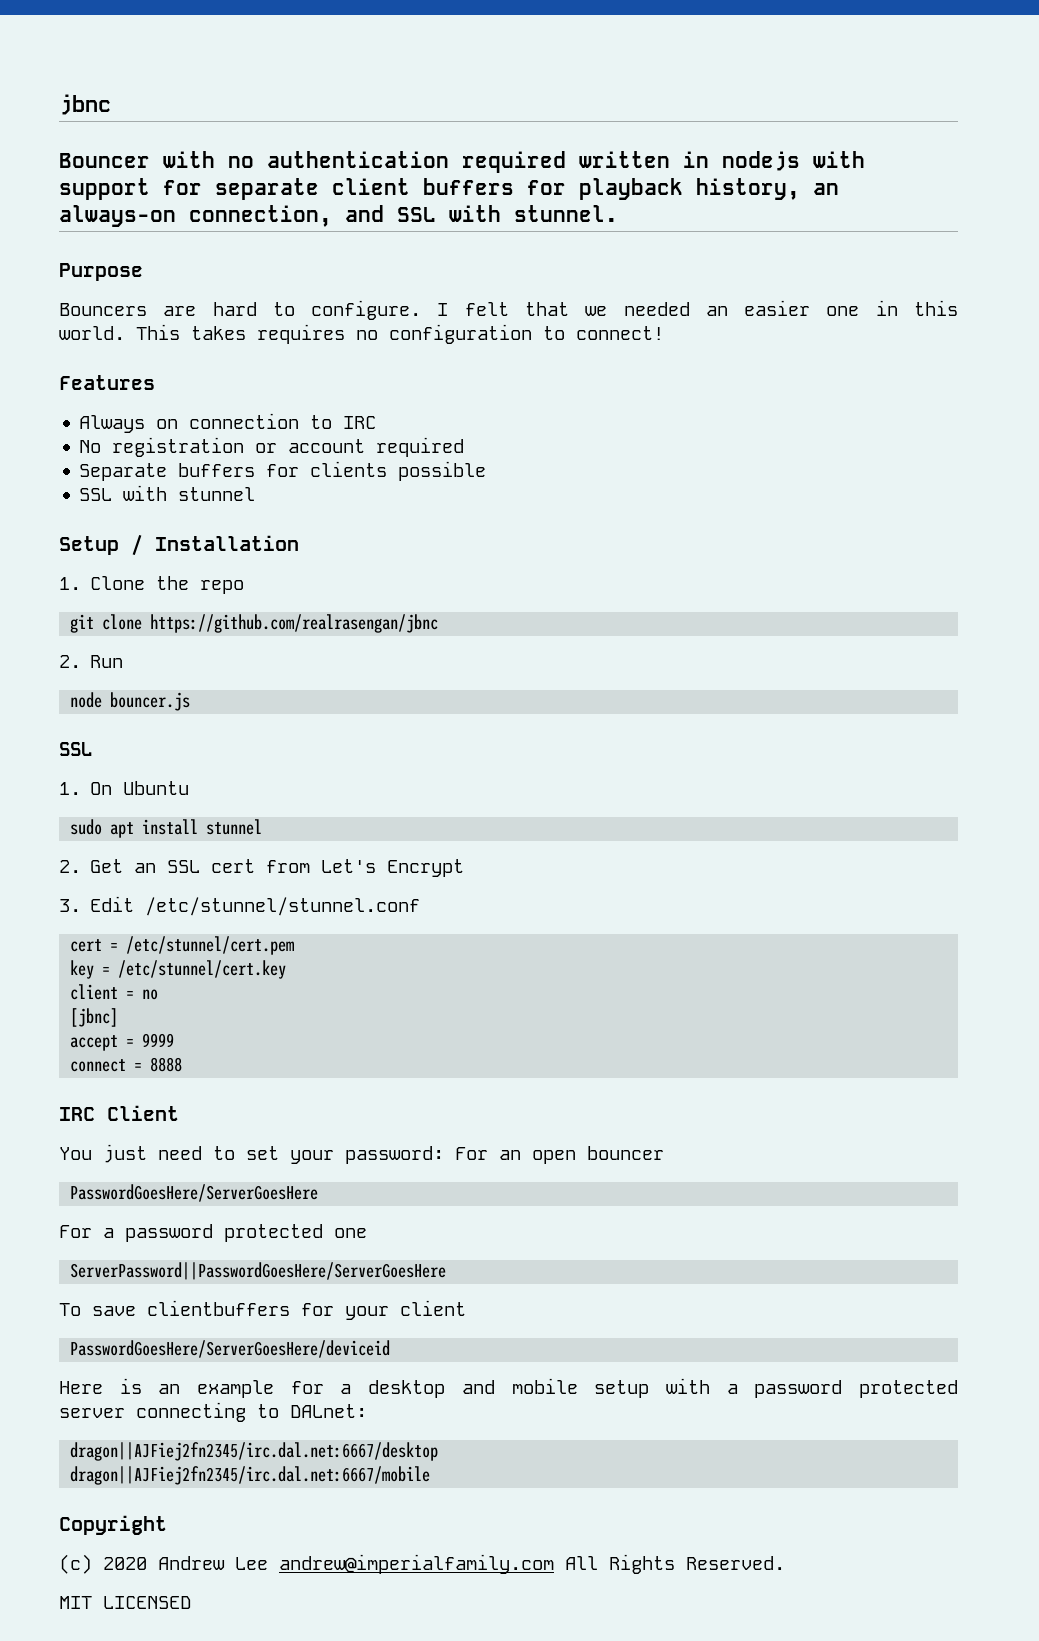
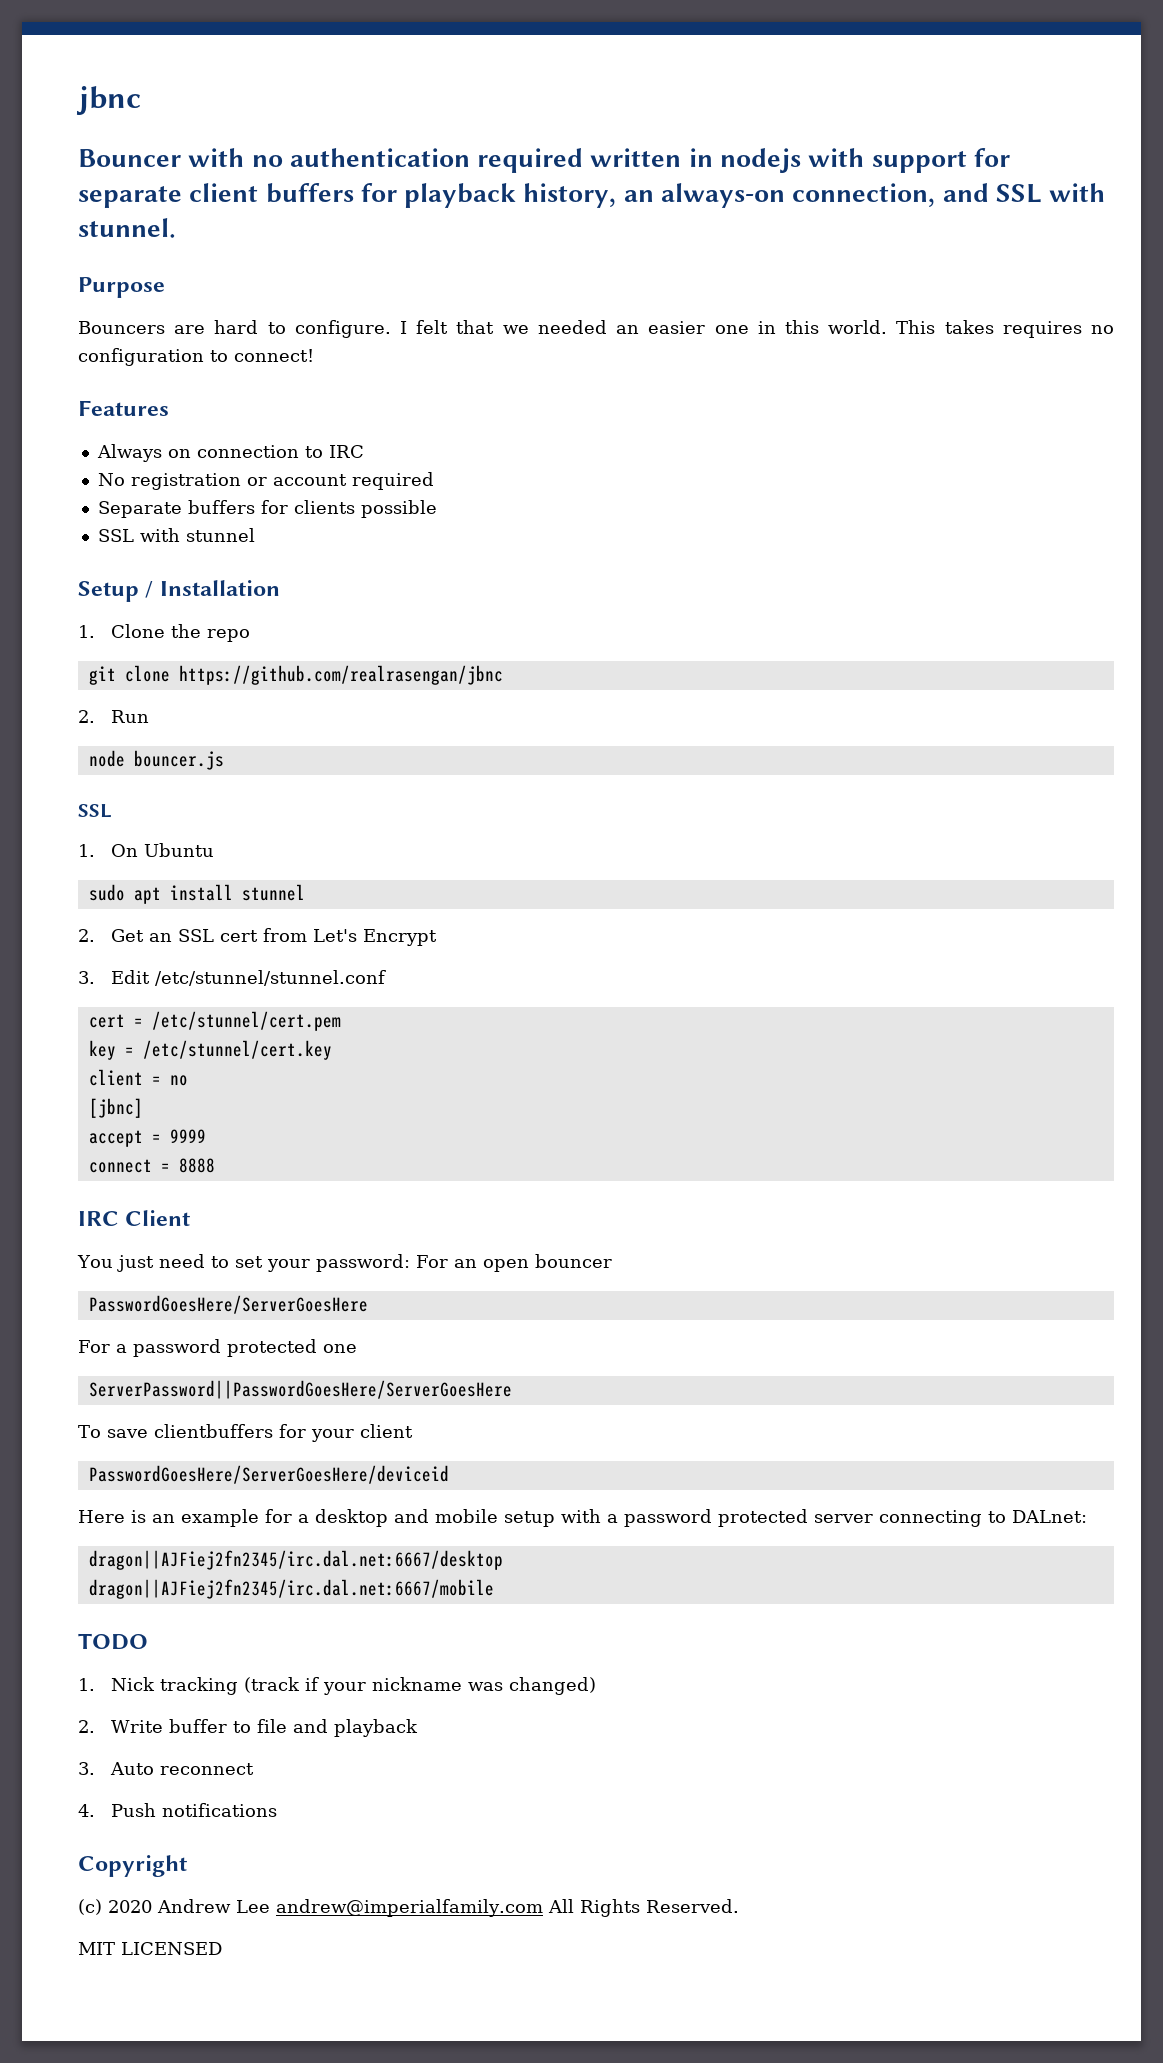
(431, 1475) none -> [78,1633,148,1650] [78,1677,596,1695] [78,1719,418,1737] [78,1762,254,1775] [78,1803,277,1817] // TODO // 1. Nick tracking (track if your nickname was changed) // 2. Write buffer to file and playback // 3. Auto reconnect // 4. Push notifications

